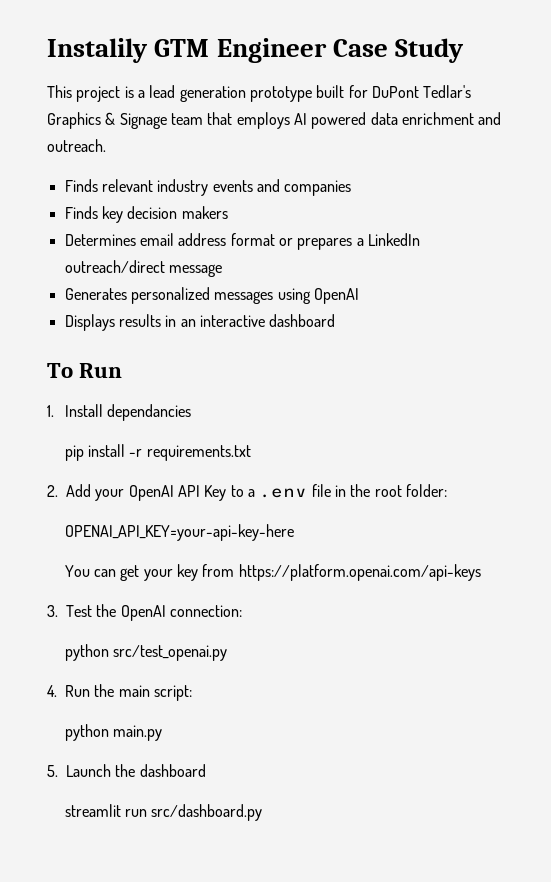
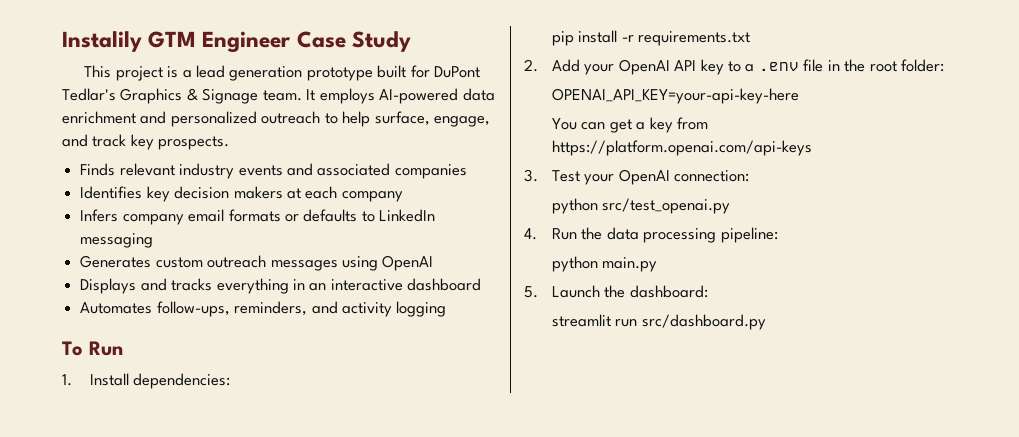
[170,112,502,129] [47,139,106,152] team that employs AI powered data enrichment and outreach. -> [262,88,495,104] [62,111,491,127] [62,134,230,150] team. It employs AI-powered data enrichment and personalized outreach to help surface, engage, and track key prospects.
(280, 185) none -> [317,163,391,176] associated
[64,206,98,219] Finds -> [80,186,143,199] Identifies
[64,233,420,250] [64,260,222,277] // Determines email address format or prepares a LinkedIn outreach/direct message -> [286,186,403,202] [80,209,436,225] [80,233,154,248] at each company // Infers company email formats or defaults to LinkedIn messaging
[130,287,210,304] personalized -> [155,255,267,268] custom outreach
[118,314,161,327] results -> [140,278,289,294] and tracks everything
(336, 320) none -> [80,301,447,317] // Automates follow-ups, reminders, and activity logging
[107,404,192,421] dependancies -> [133,373,231,389] dependencies:
[204,485,227,501] Key -> [700,59,724,75] key
[143,569,173,581] your -> [636,122,646,130] a
[96,604,117,617] the -> [584,174,615,185] your
[118,685,192,701] main script: -> [606,227,778,243] data processing pipeline:
[139,764,206,777] dashboard -> [629,285,708,298] dashboard:

